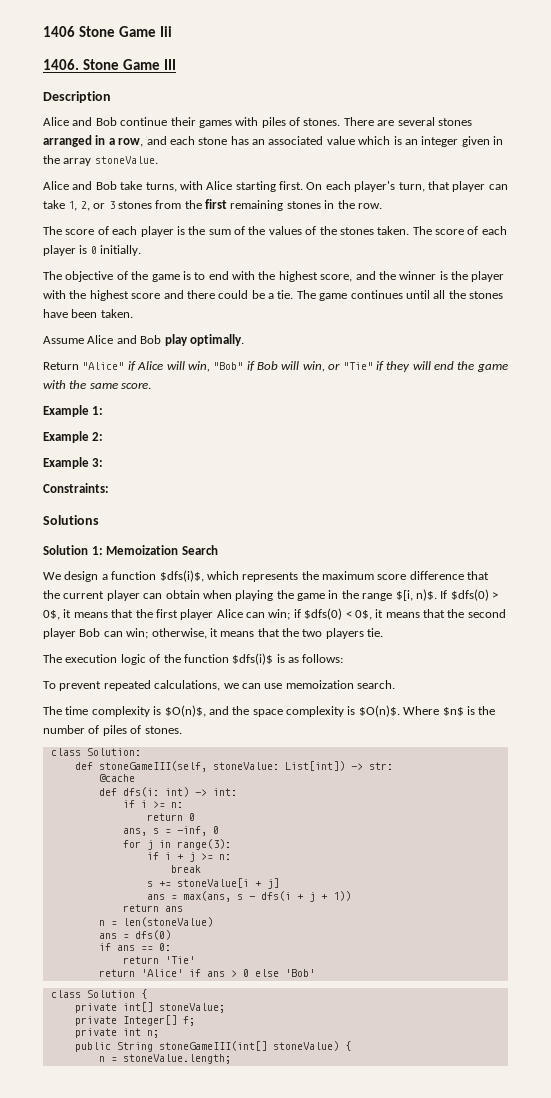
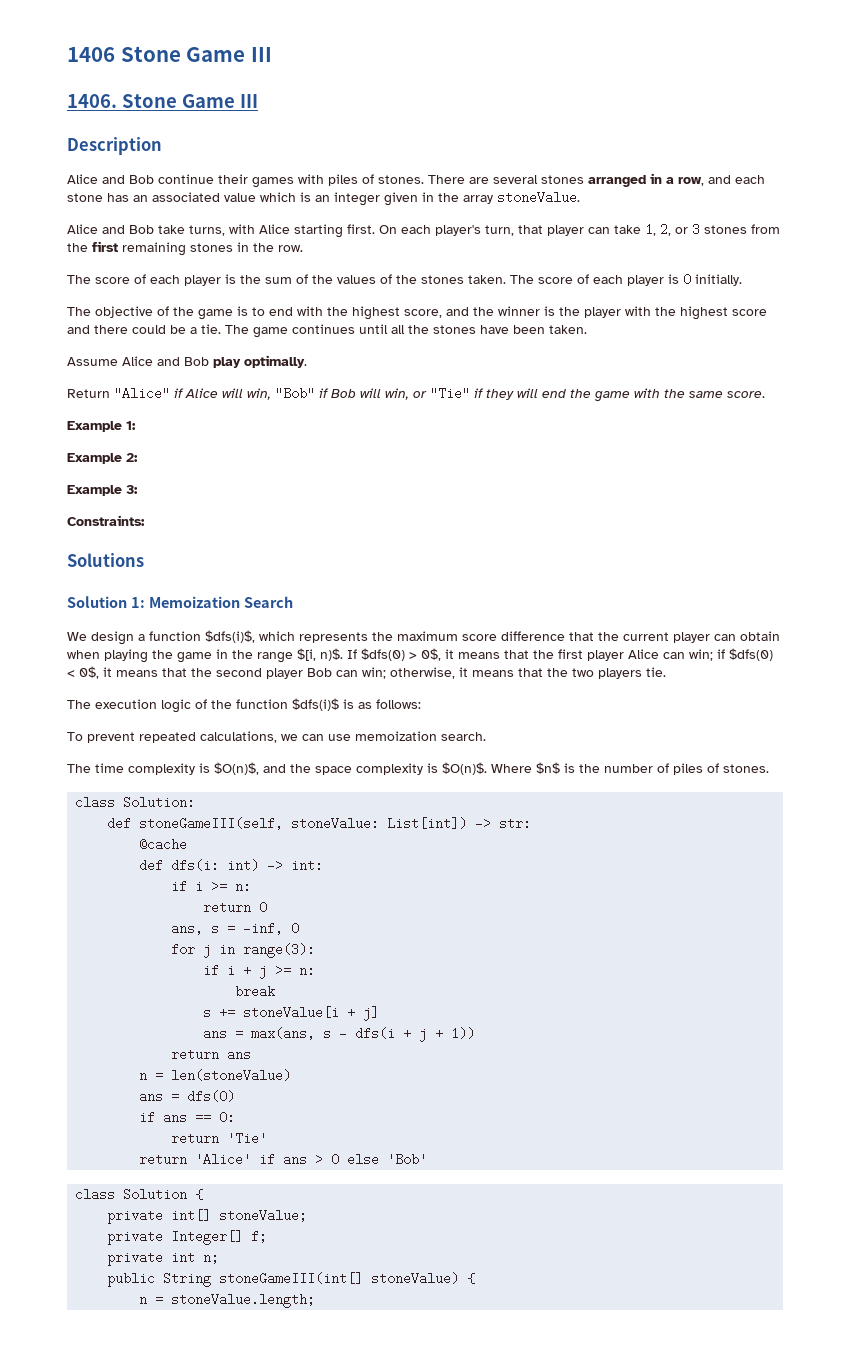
[160,26,173,37] Iii -> [250,47,272,62] III

